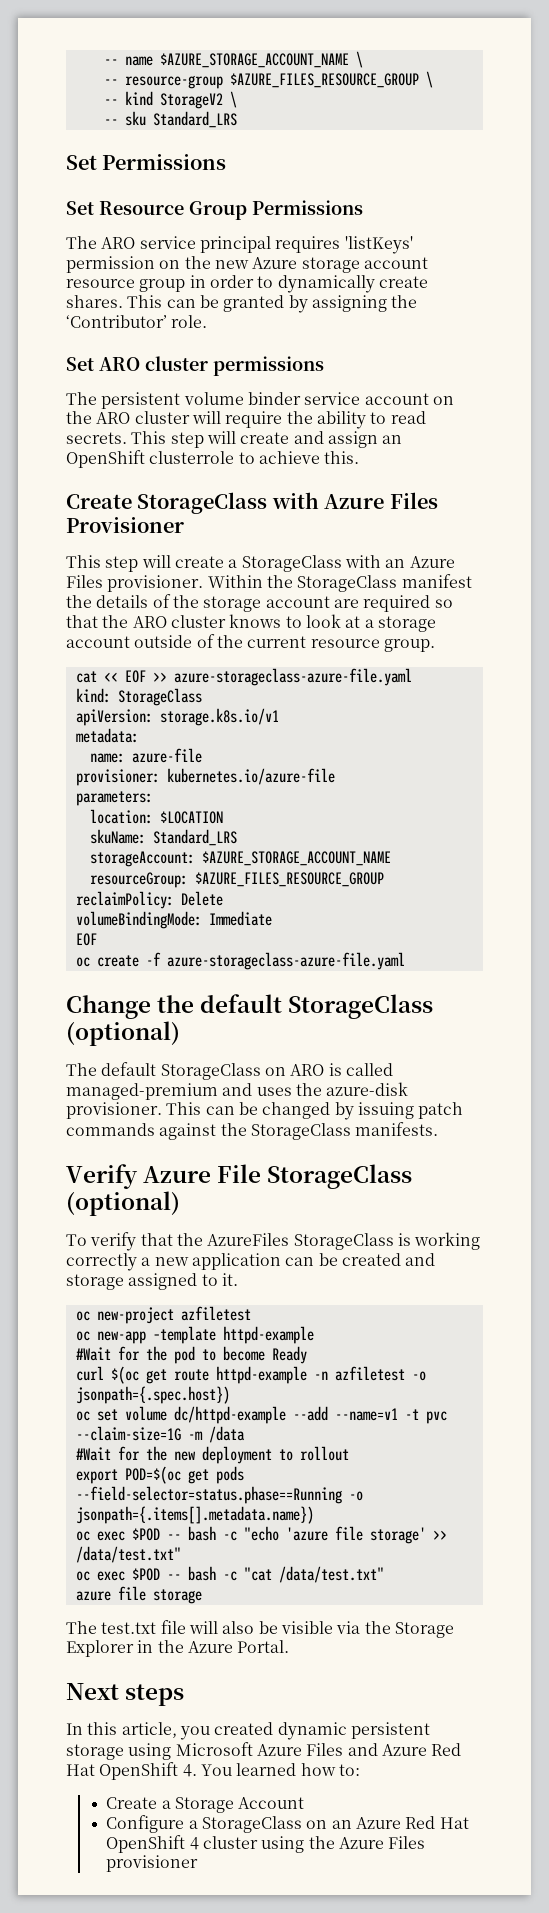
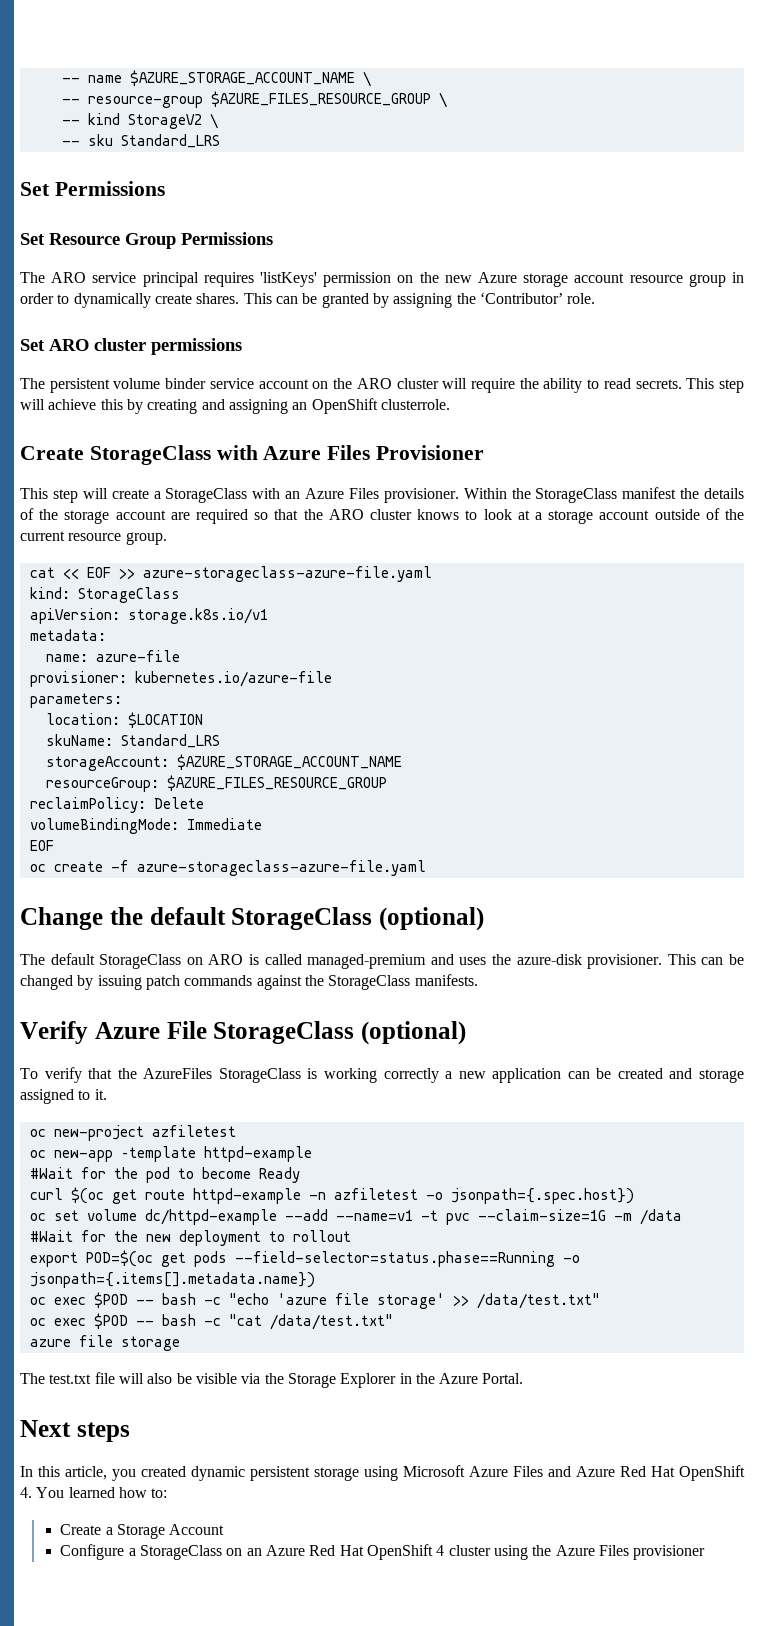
[240,431,403,448] [66,450,360,468] create and assign an OpenShift clusterrole to achieve this. -> [48,398,450,414] achieve this by creating and assigning an OpenShift clusterrole.

